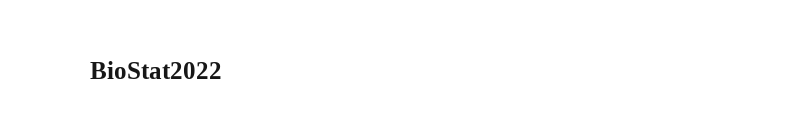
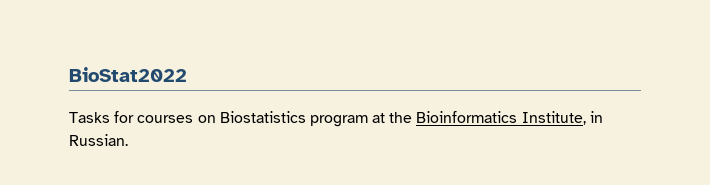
(222, 70) none -> [69,111,603,127] [69,134,128,146] // Tasks for courses on Biostatistics program at the Bioinformatics Institute, in Russian.

